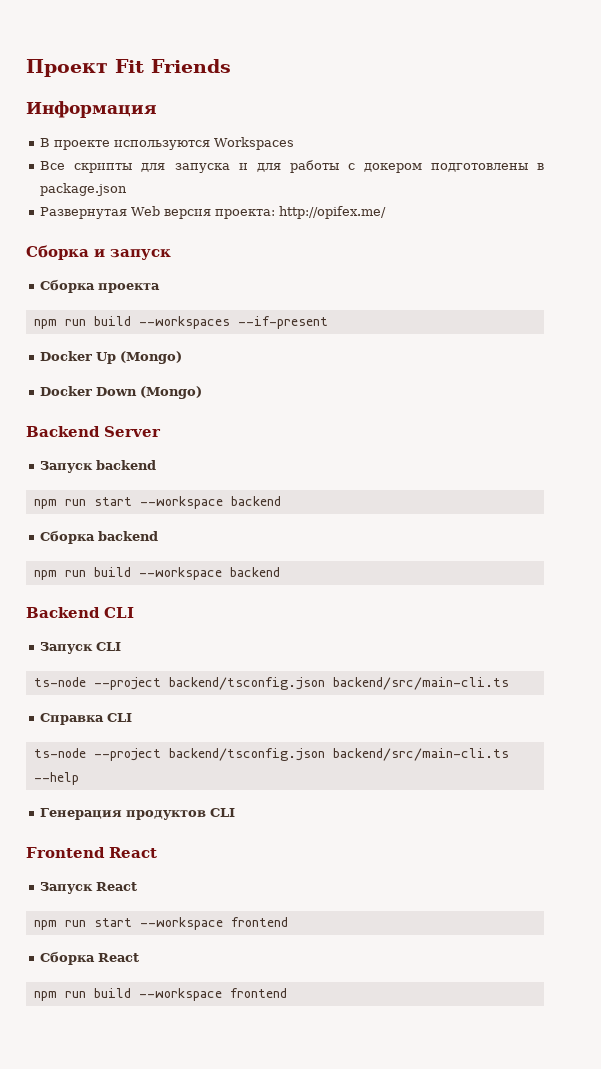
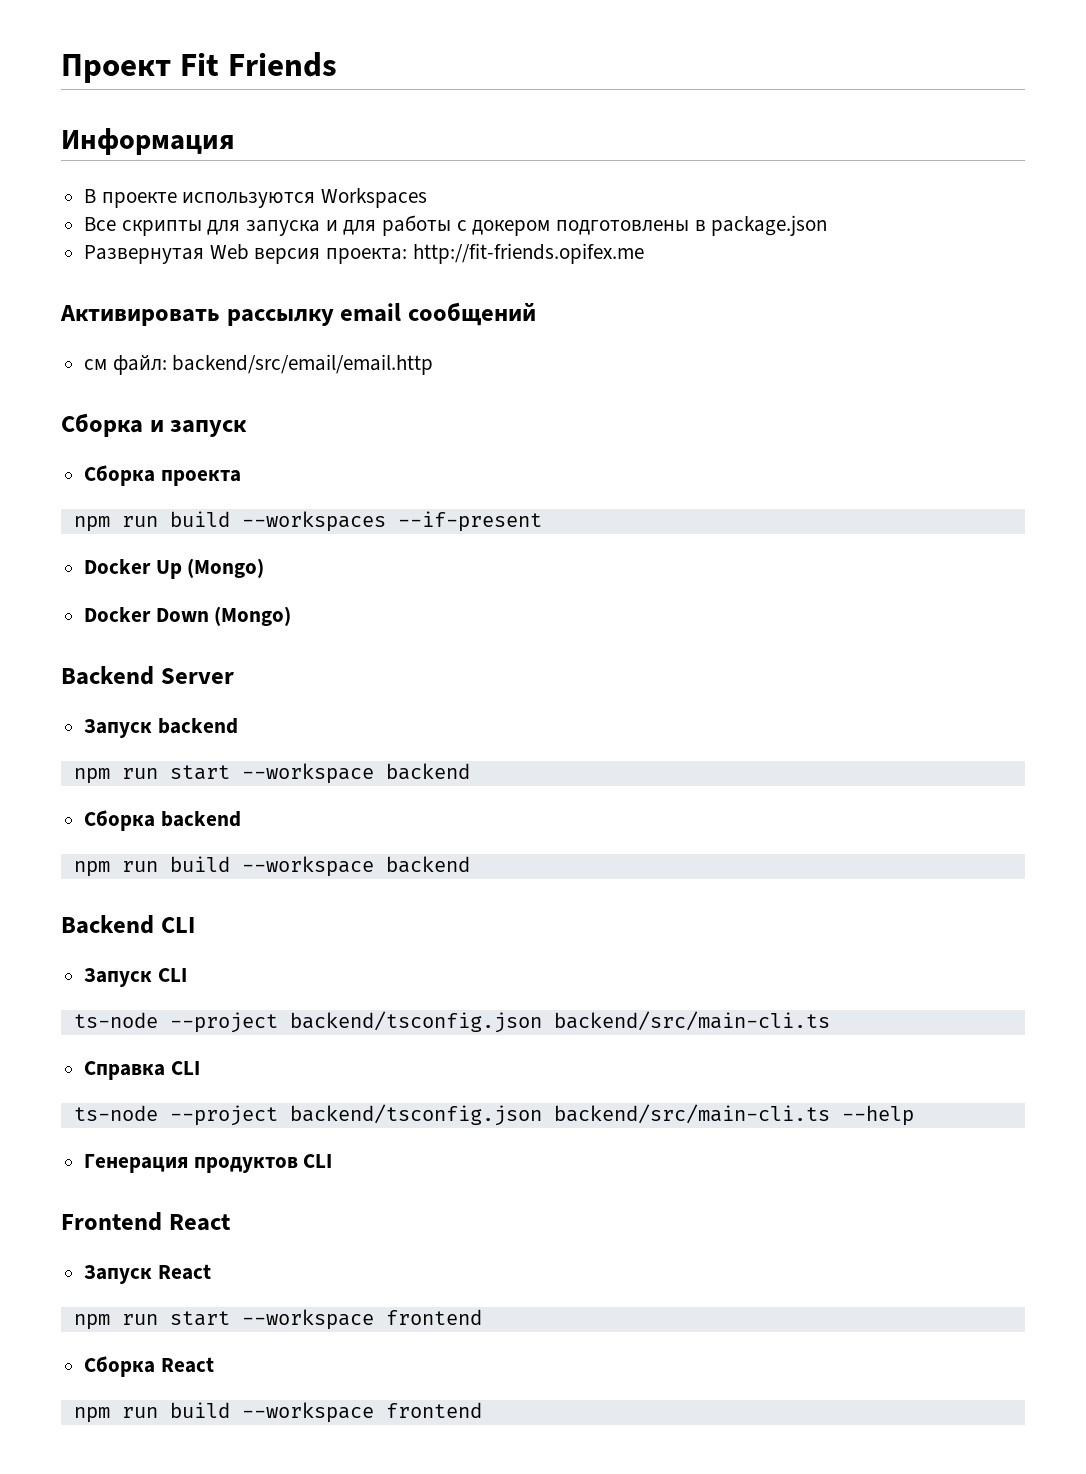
[279,206,387,219] http://opifex.me/ -> [412,243,644,264] [60,302,536,326] [84,354,434,375] http://fit-friends.opifex.me // Активировать рассылку email сообщений // см файл: backend/src/email/email.http

